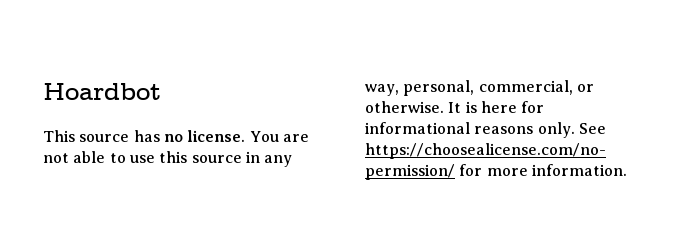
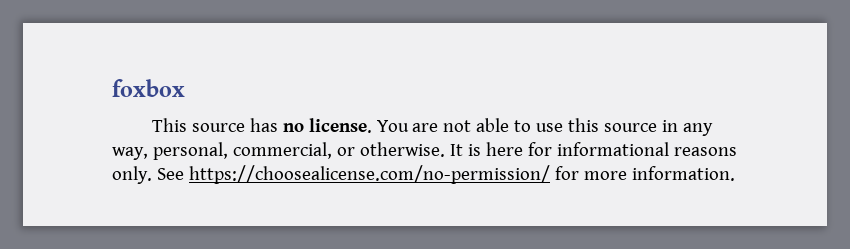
[43,83,161,100] Hoardbot -> [112,79,185,97] foxbox

